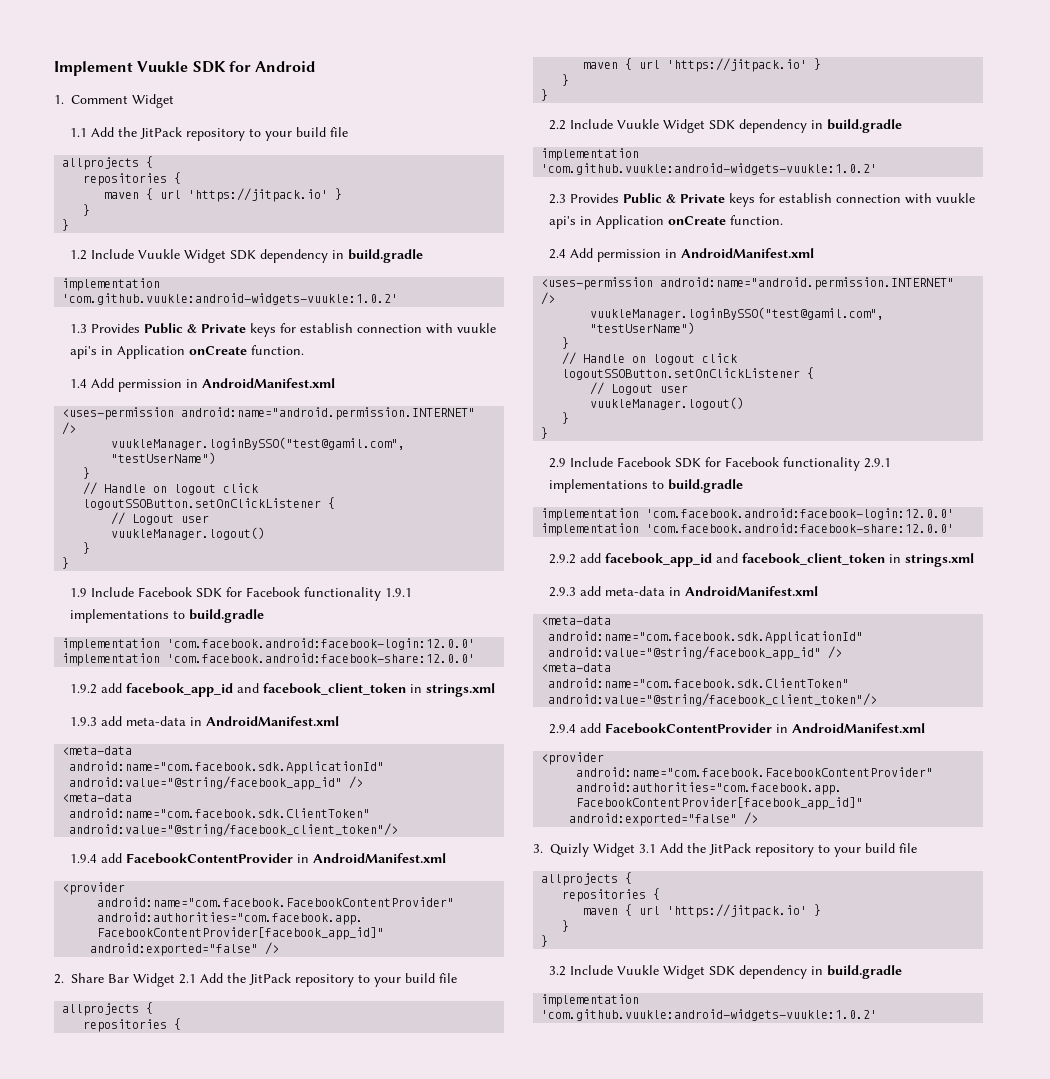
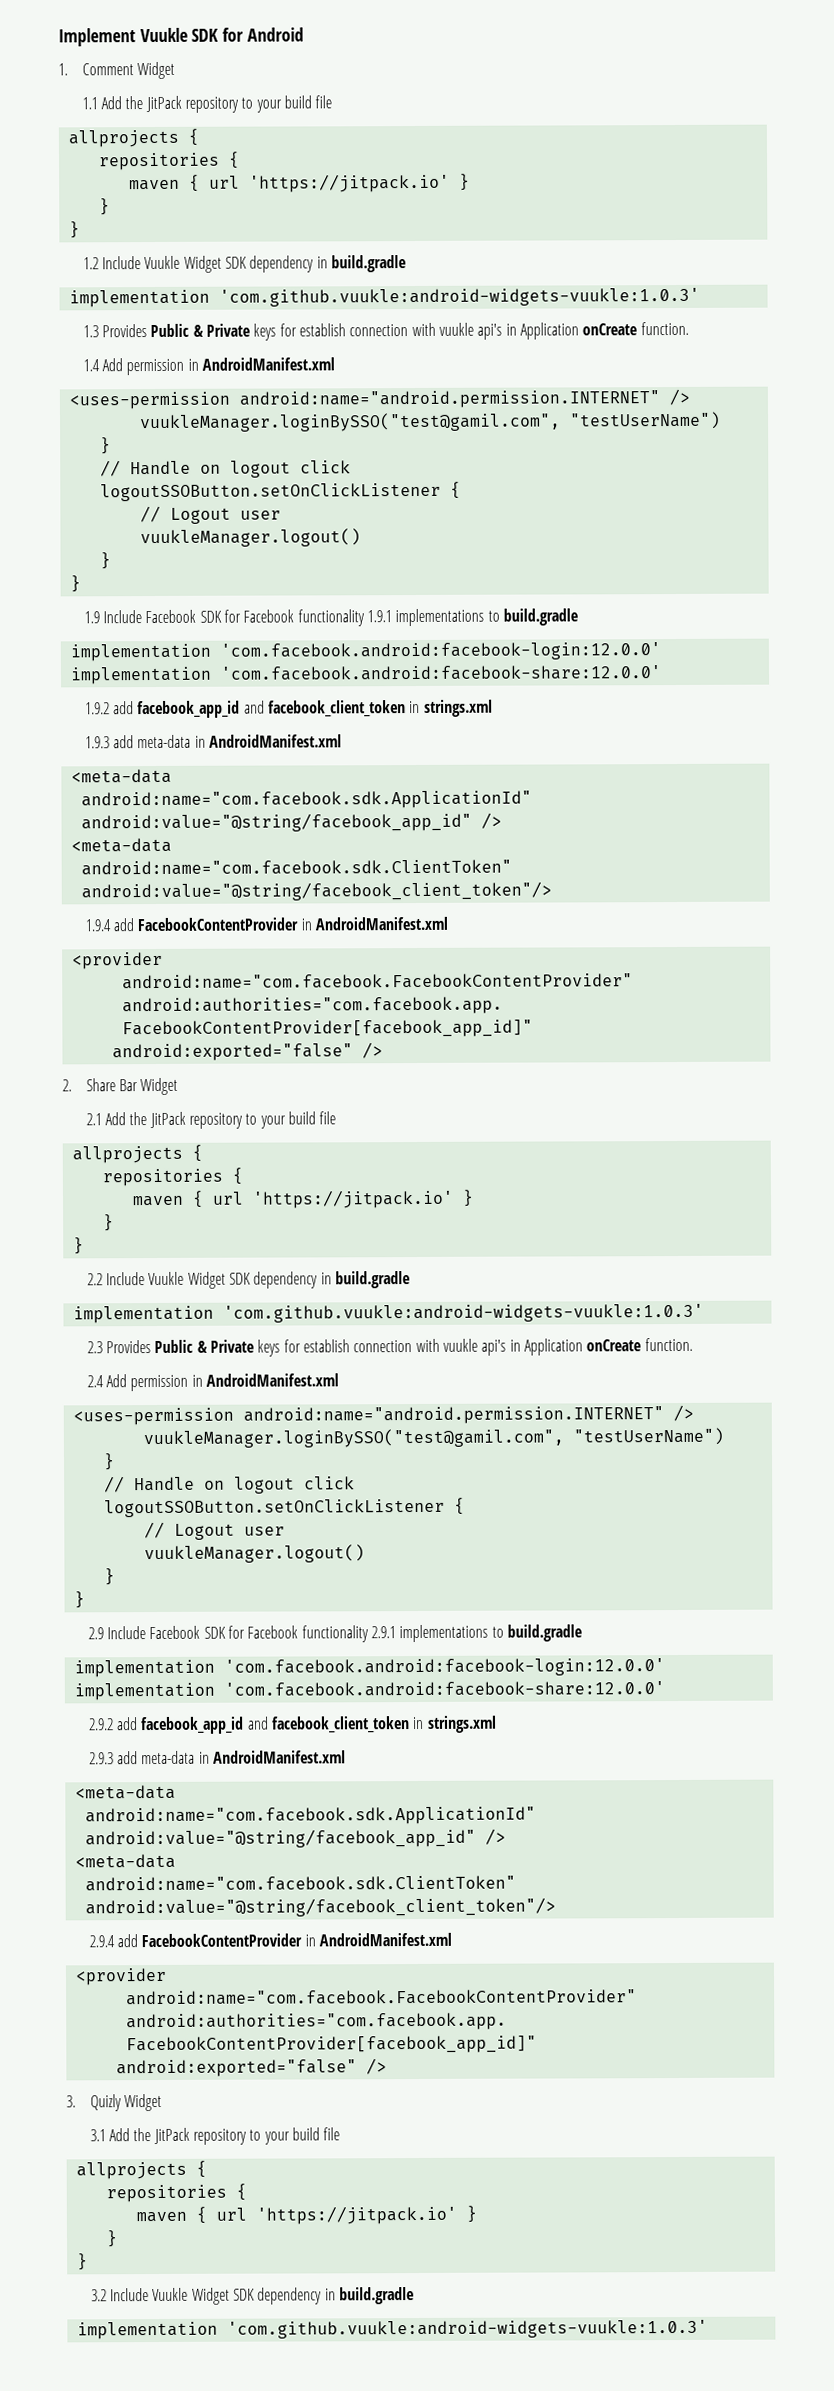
[62,293,399,305] 'com.github.vuukle:android-widgets-vuukle:1.0.2' -> [218,287,700,307] 'com.github.vuukle:android-widgets-vuukle:1.0.3'
(175, 980) none -> (179, 1086) //
[541,163,878,175] 'com.github.vuukle:android-widgets-vuukle:1.0.2' -> [222,1303,704,1323] 'com.github.vuukle:android-widgets-vuukle:1.0.3'
(635, 850) none -> (163, 2102) //
[541,1009,878,1021] 'com.github.vuukle:android-widgets-vuukle:1.0.2' -> [226,2319,708,2339] 'com.github.vuukle:android-widgets-vuukle:1.0.3'

